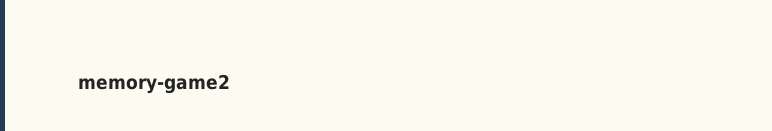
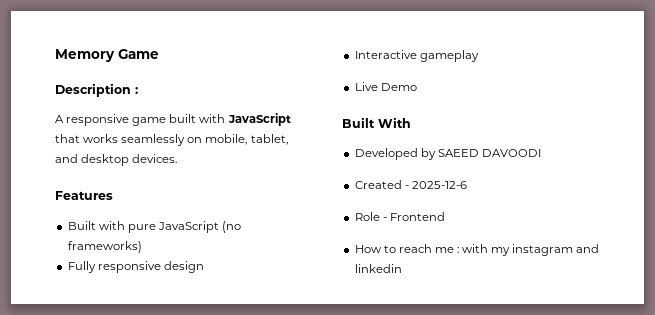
[78,74,230,94] memory-game2 -> [55,49,159,62] [55,83,138,97] [55,113,291,126] [55,134,288,146] [55,154,178,166] [55,191,113,200] [67,221,242,233] [67,241,142,253] [67,261,204,273] [354,50,479,62] [354,82,417,91] [342,117,411,128] [354,148,541,160] [354,180,467,189] [354,212,445,221] [354,244,600,256] [354,264,402,273] Memory Game // Description : // A responsive game built with JavaScript that works seamlessly on mobile, tablet, and desktop devices. // Features // Built with pure JavaScript (no frameworks) // Fully responsive design // Interactive gameplay // Live Demo // Built With // Developed by SAEED DAVOODI // Created - 2025-12-6 // Role - Frontend // How to reach me : with my instagram and linkedin

